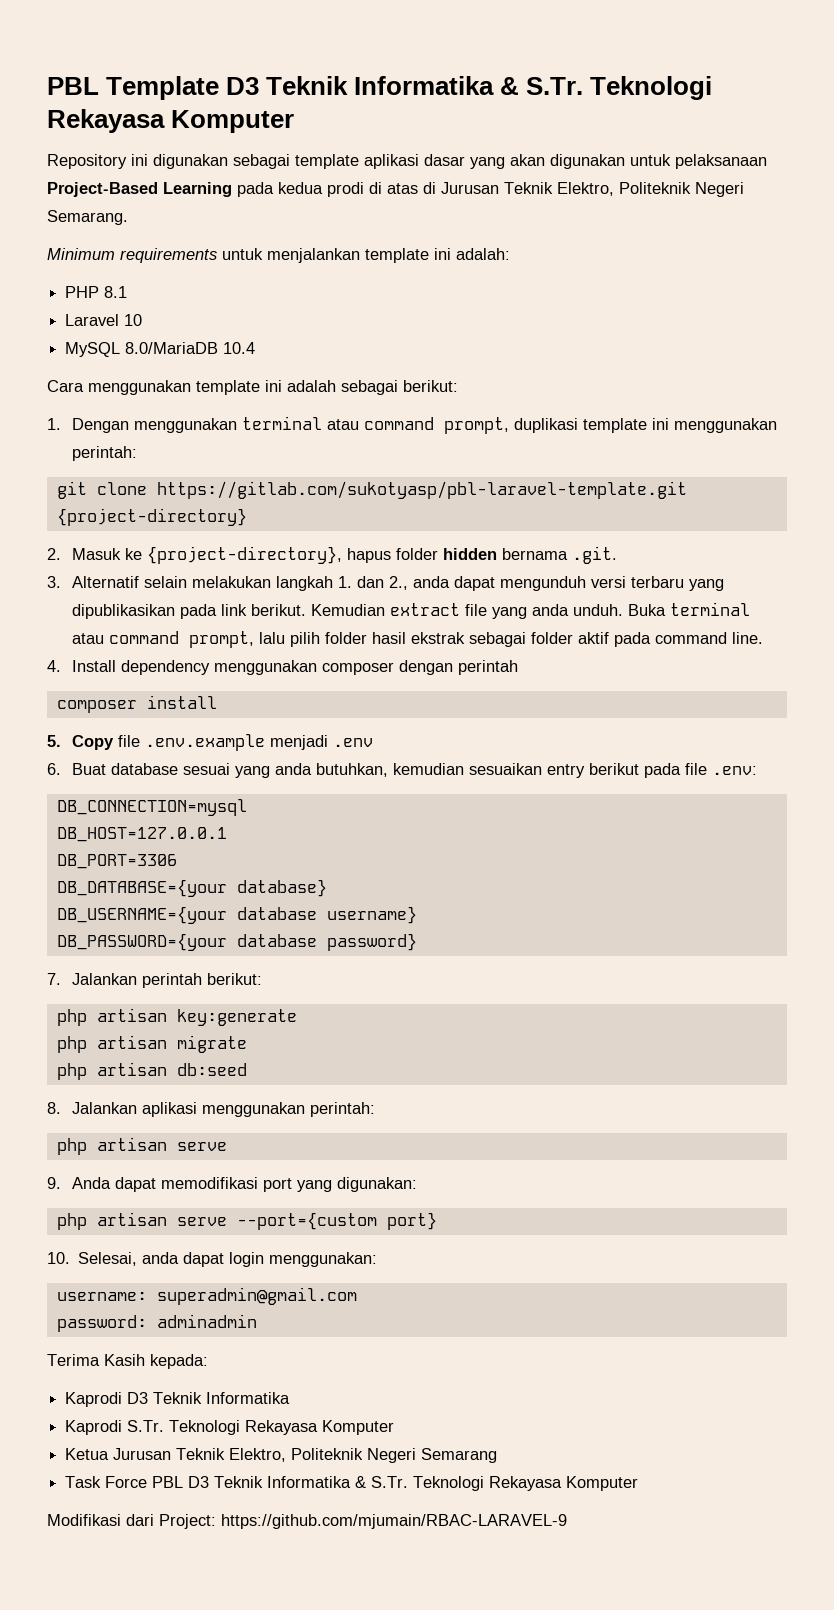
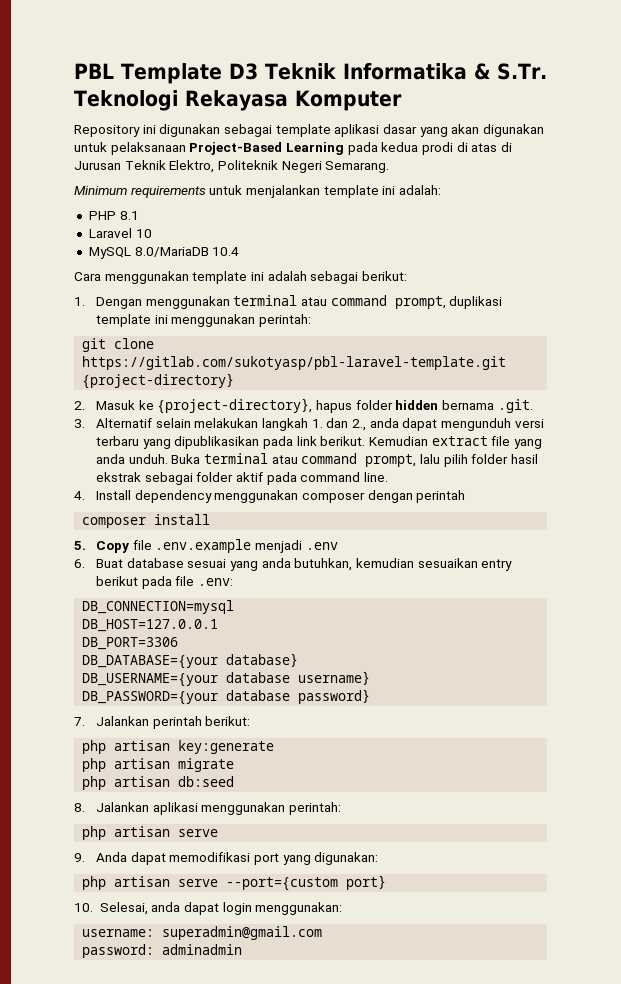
[47,1354,208,1369] [65,1392,291,1407] [65,1420,395,1435] [65,1448,498,1463] [65,1476,639,1491] [47,1514,567,1529] // Terima Kasih kepada: // Kaprodi D3 Teknik Informatika // Kaprodi S.Tr. Teknologi Rekayasa Komputer // Ketua Jurusan Teknik Elektro, Politeknik Negeri Semarang // Task Force PBL D3 Teknik Informatika & S.Tr. Teknologi Rekayasa Komputer // Modifikasi dari Project: https://github.com/mjumain/RBAC-LARAVEL-9 -> (243, 949) none

